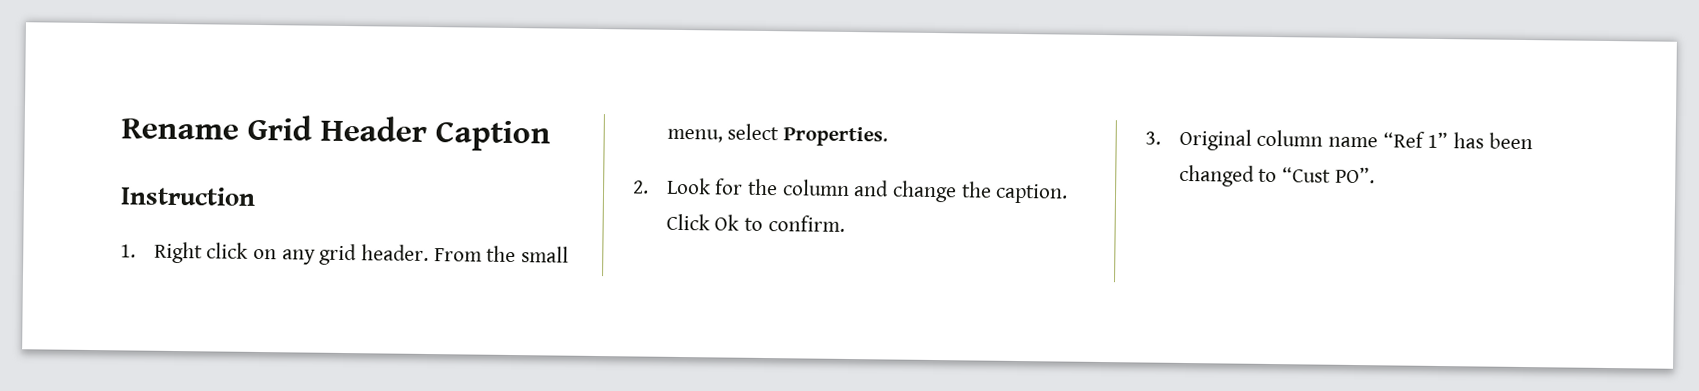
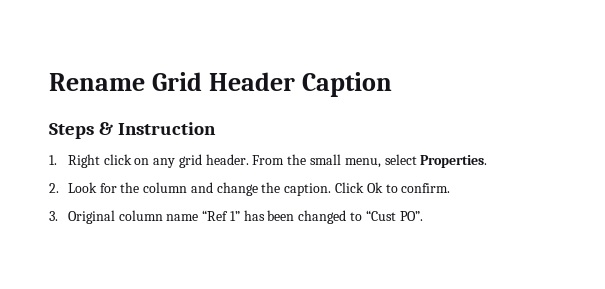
(551, 136) none -> [49,122,114,139] Steps &

